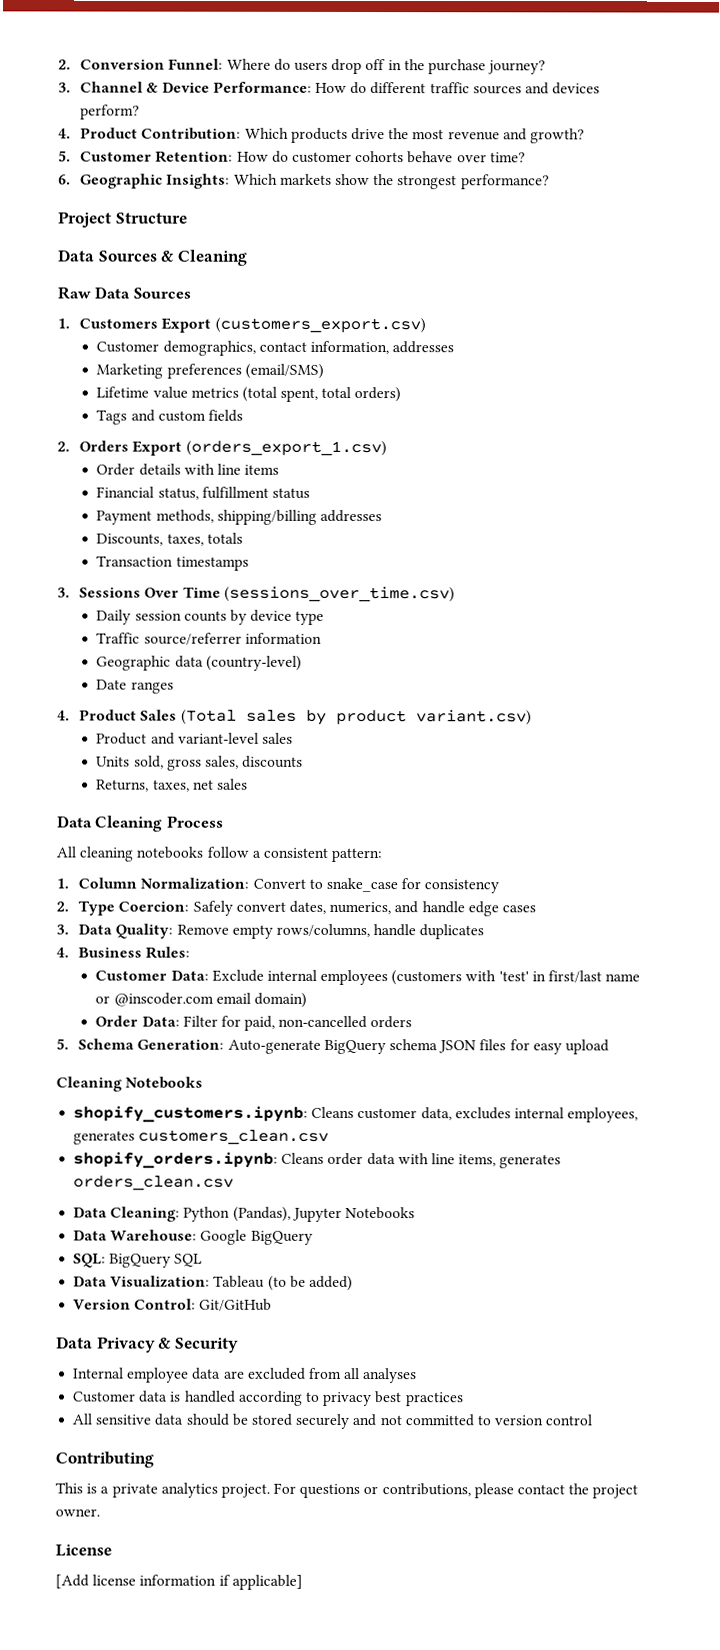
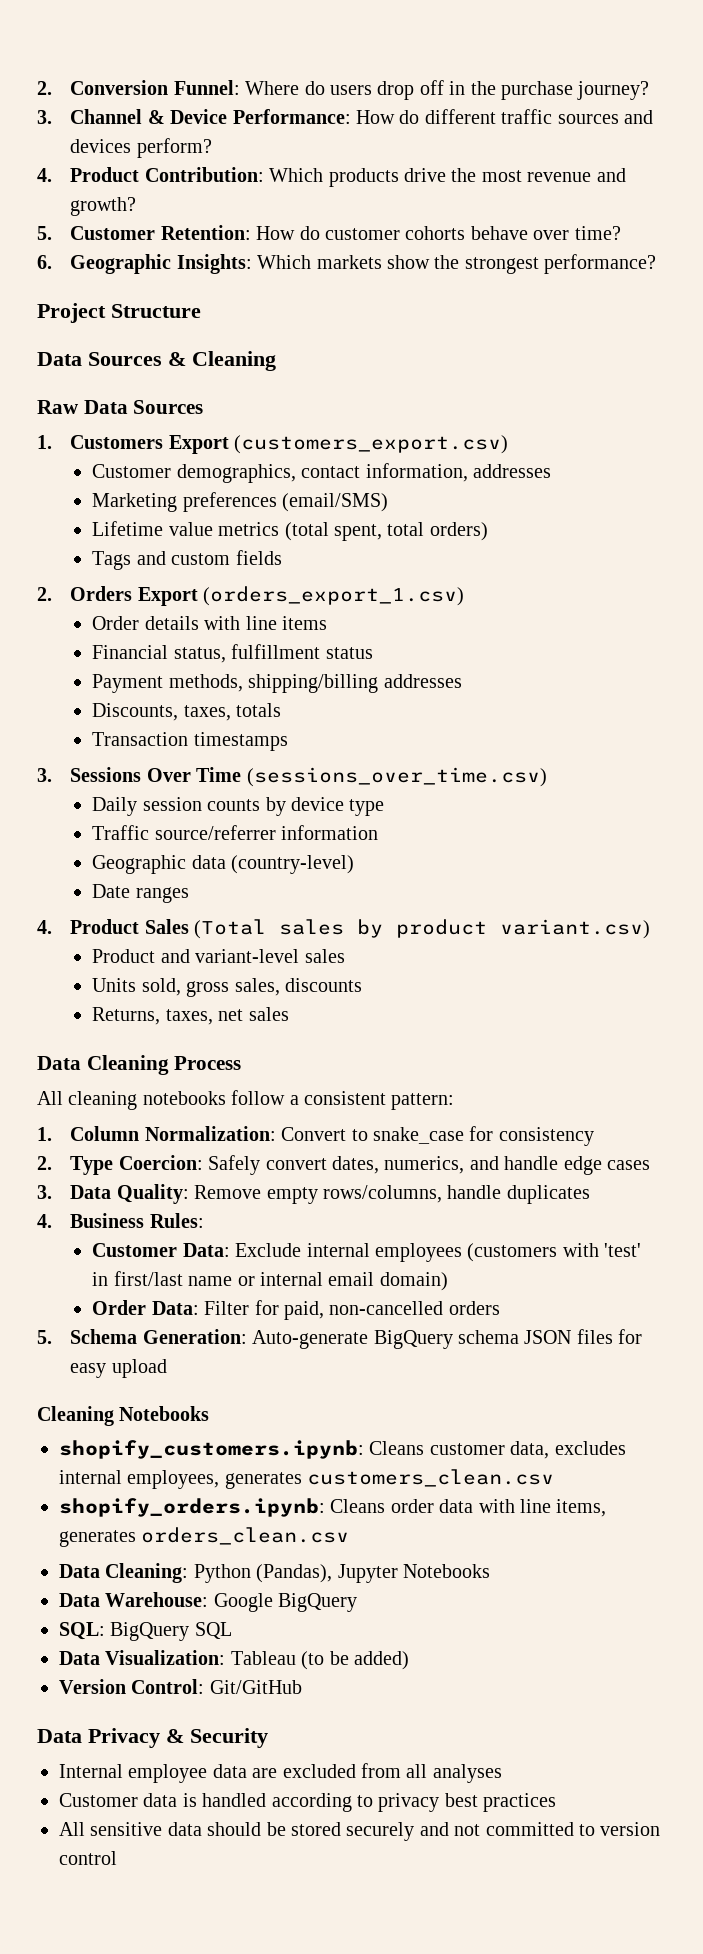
[113,992,214,1007] @inscoder.com -> [260,1272,324,1286] internal
[55,1451,154,1468] [55,1482,639,1499] [55,1508,100,1517] [55,1544,112,1557] [55,1574,303,1590] // Contributing // This is a private analytics project. For questions or contributions, please contact the project owner. // License // [Add license information if applicable] -> (117, 1858) none

